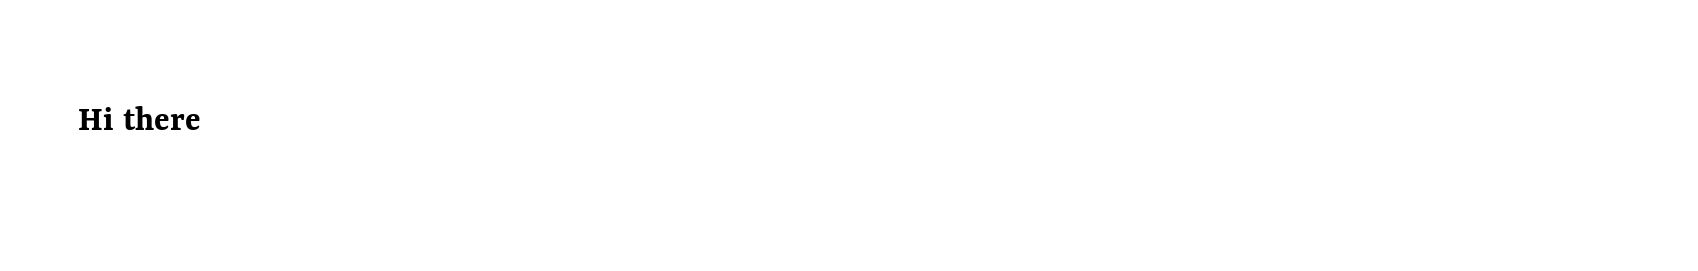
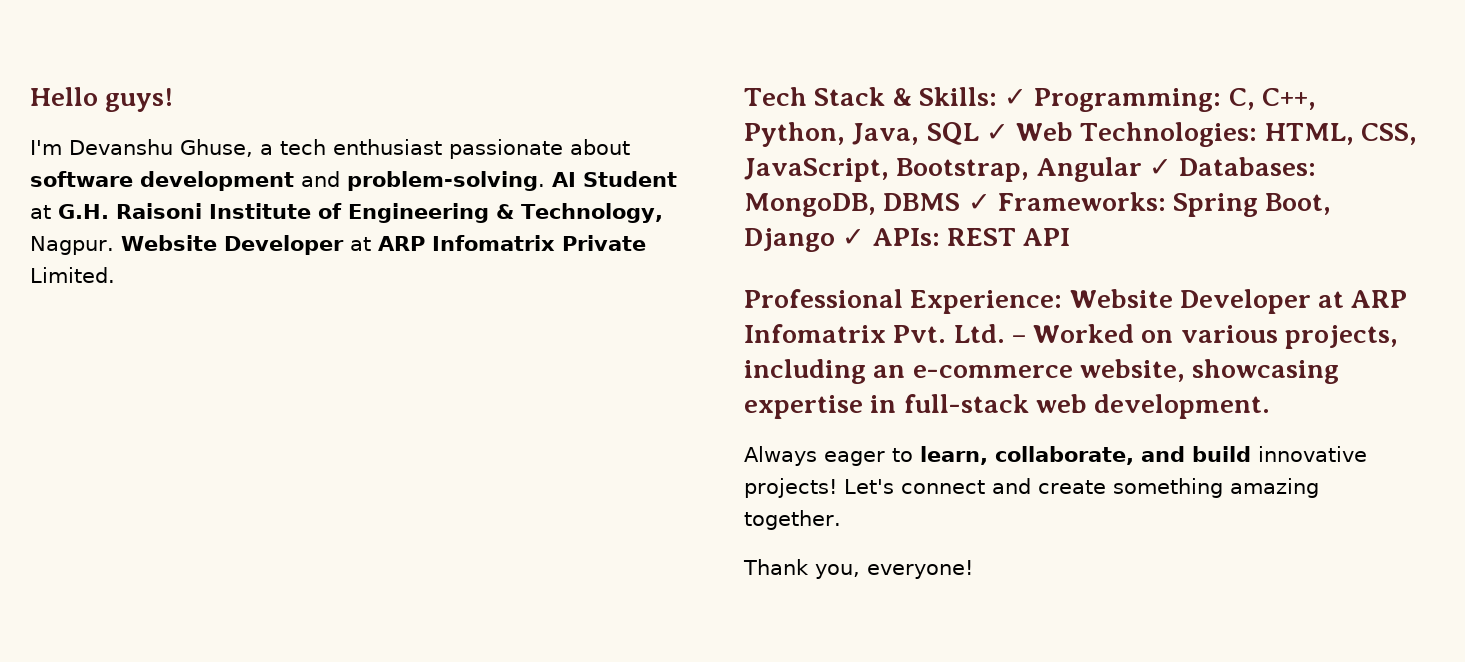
[78,106,201,130] Hi there -> [30,87,174,112] [30,139,630,159] [30,171,677,191] [30,203,663,223] [30,235,646,255] [30,267,115,283] [744,87,1316,112] [744,122,1417,147] [744,157,1317,182] [744,192,1332,217] [744,228,1071,252] [744,289,1408,314] [744,324,1399,349] [744,359,1340,384] [744,394,1271,419] [744,446,1367,466] [744,478,1319,498] [744,510,841,530] [743,559,973,579] Hello guys! // I'm Devanshu Ghuse, a tech enthusiast passionate about software development and problem-solving. AI Student at G.H. Raisoni Institute of Engineering & Technology, Nagpur. Website Developer at ARP Infomatrix Private Limited. // Tech Stack & Skills: ✓ Programming: C, C++, Python, Java, SQL ✓ Web Technologies: HTML, CSS, JavaScript, Bootstrap, Angular ✓ Databases: MongoDB, DBMS ✓ Frameworks: Spring Boot, Django ✓ APIs: REST API // Professional Experience: Website Developer at ARP Infomatrix Pvt. Ltd. – Worked on various projects, including an e-commerce website, showcasing expertise in full-stack web development. // Always eager to learn, collaborate, and build innovative projects! Let's connect and create something amazing together. // Thank you, everyone!

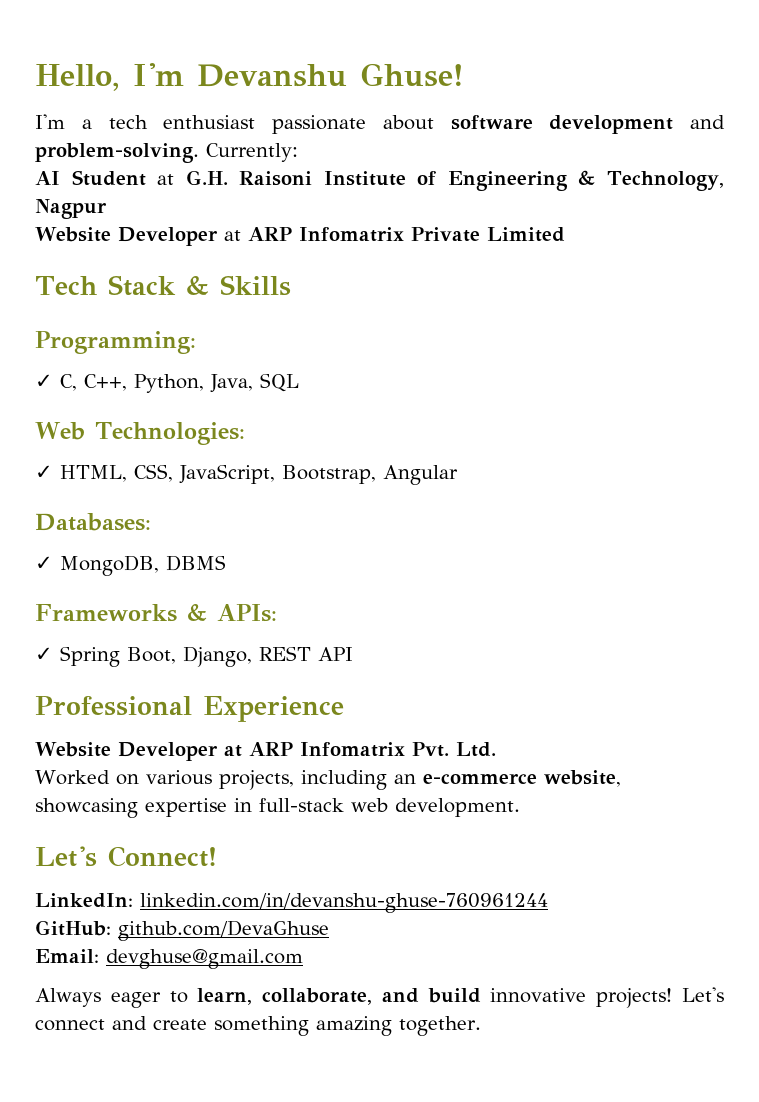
[30,87,174,112] [30,139,253,157] Hello guys! // I'm Devanshu Ghuse, -> [35,63,463,91] [35,114,65,129] Hello, I'm Devanshu Ghuse! // I'm
(545, 181) none -> [206,143,298,162] Currently: //
[30,236,114,255] Nagpur. -> [35,199,107,219] Nagpur //
[30,267,115,283] Limited. -> [486,227,565,242] Limited
[918,87,1222,112] Skills: ✓ Programming: -> [219,275,291,296] [35,331,196,354] [35,374,53,388] Skills // Programming: // ✓
[985,124,1009,141] ✓ -> (299, 382) //
(1258, 134) none -> [35,465,53,479] // ✓
[1148,157,1317,176] ✓ Databases: -> [35,513,151,531] [35,556,53,570] // Databases: // ✓
[967,192,1332,217] [744,228,940,252] ✓ Frameworks: Spring Boot, Django ✓ APIs: -> [35,604,277,622] [35,646,252,667] // Frameworks & APIs: // ✓ Spring Boot, Django,
[910,290,1063,314] Experience: -> [203,696,344,722] Experience //
[1011,335,1026,343] – -> (496, 749) //
(1271, 406) none -> [35,846,217,867] [35,893,548,913] [35,920,329,941] [35,949,303,969] // Let's Connect! // LinkedIn: linkedin.com/in/devanshu-ghuse-760961244 // GitHub: github.com/DevaGhuse // Email: devghuse@gmail.com
[743,559,973,579] // Thank you, everyone! -> (481, 1026) none

